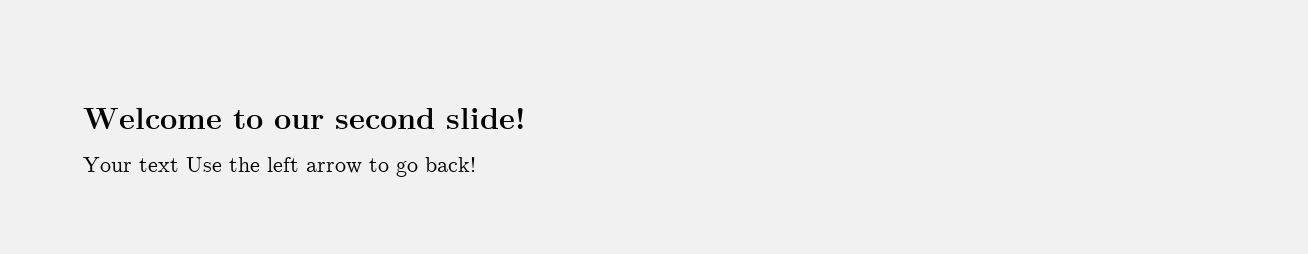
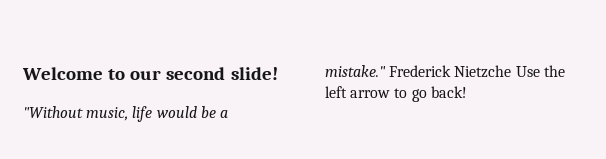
[83,157,179,172] Your text -> [23,106,228,122] [325,65,512,78] "Without music, life would be a mistake." Frederick Nietzche

